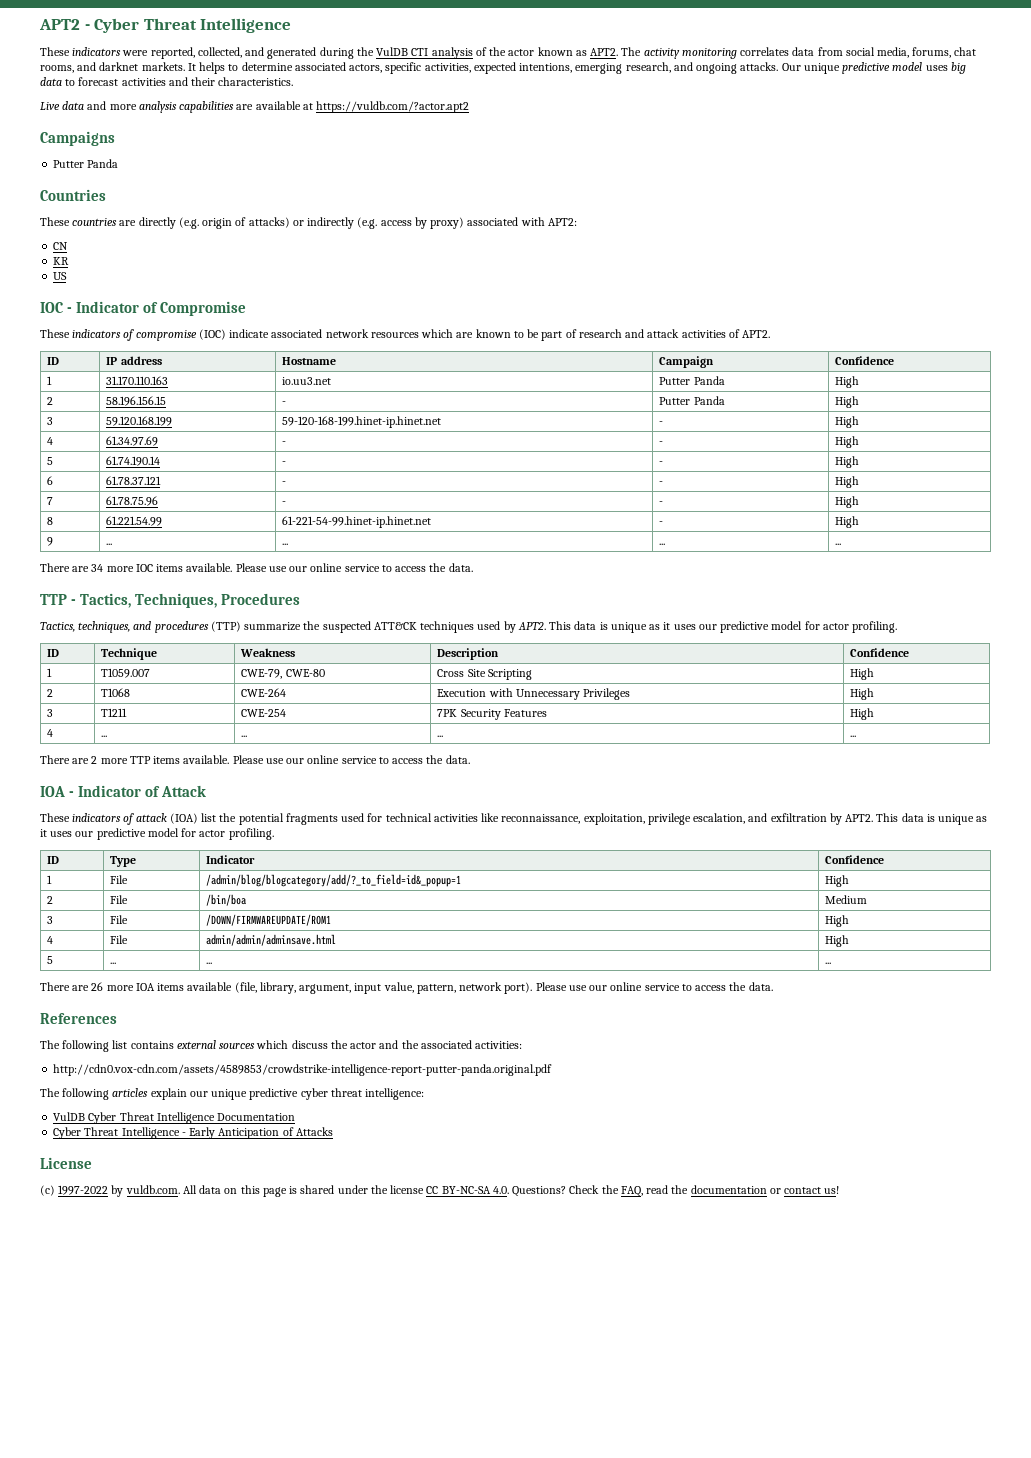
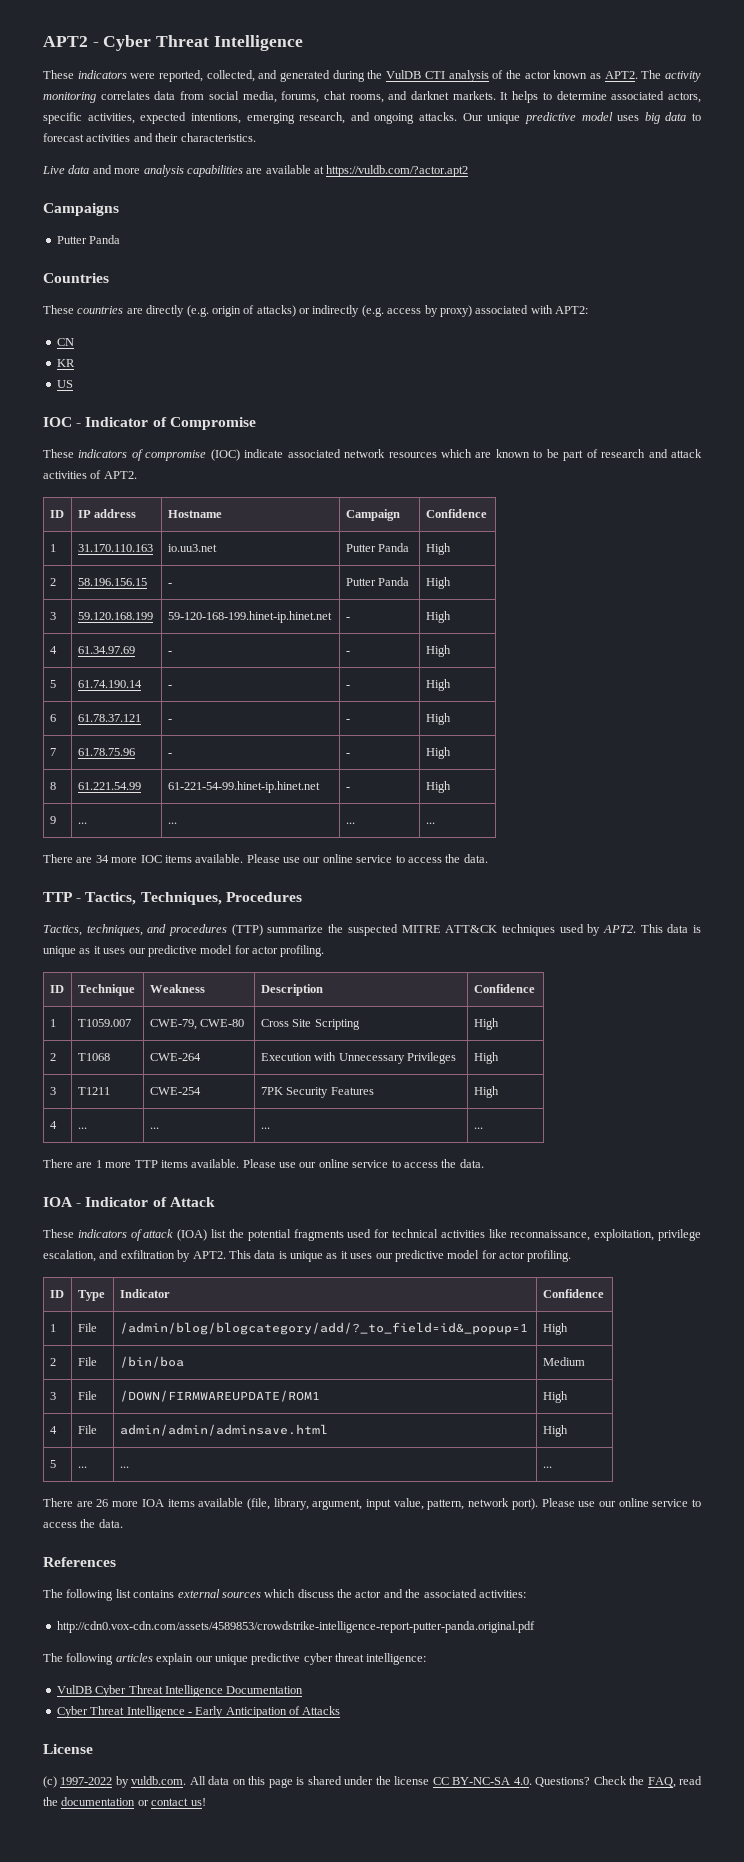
(371, 627) none -> [401,925,441,933] MITRE
[91,756,98,764] 2 -> [95,1160,102,1168] 1

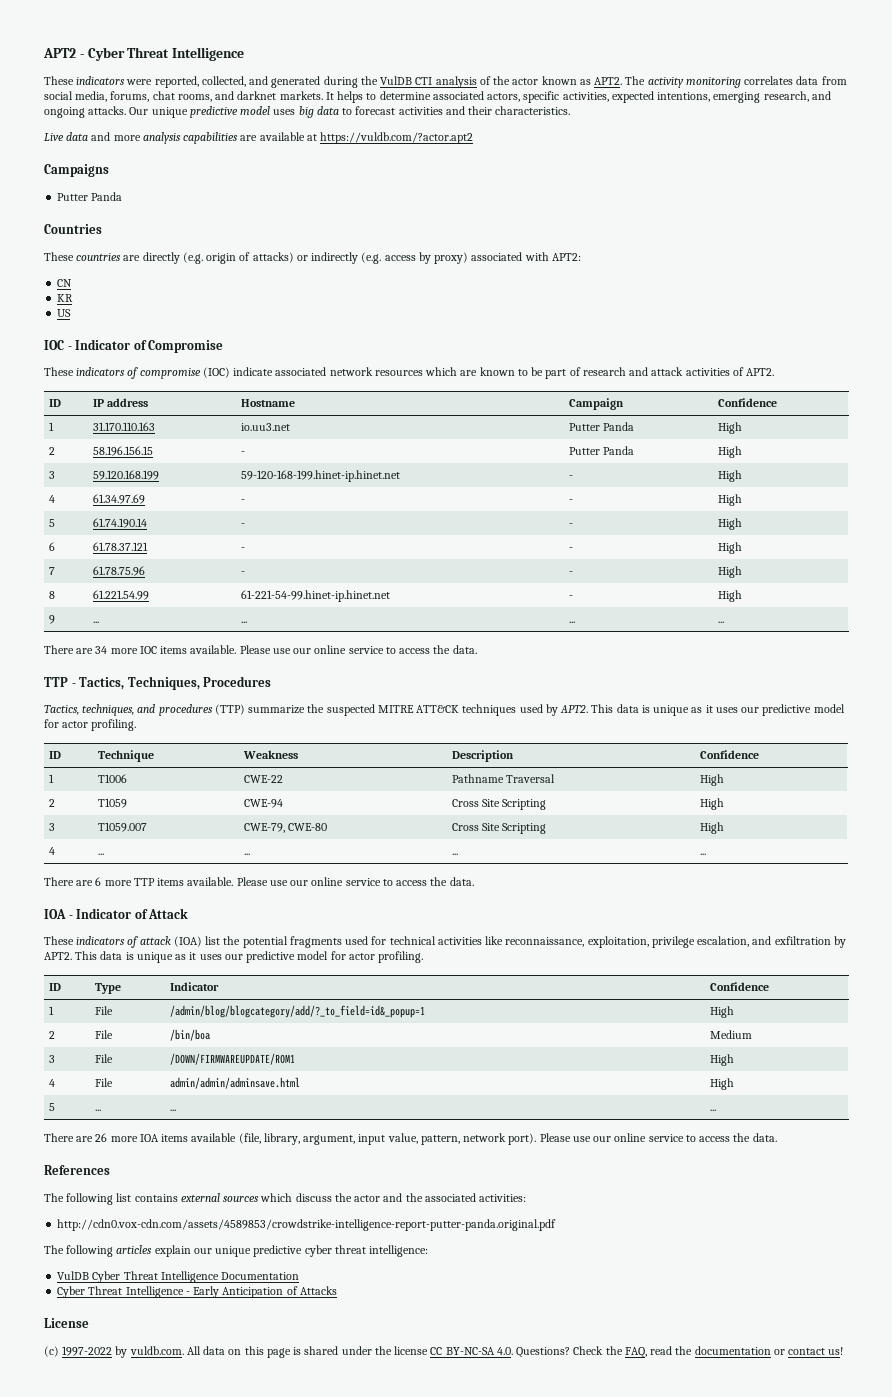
(56, 1023) none -> [97,774,127,783] [243,775,283,783] [451,774,556,783] [699,774,724,786] [48,799,55,807] [97,798,127,808] [243,799,283,808] [451,799,547,810] [699,798,724,810] [48,823,55,831] | T1006 | CWE-22 | Pathname Traversal | High // 2 | T1059 | CWE-94 | Cross Site Scripting | High // 3
[49,1053,56,1061] [77,1053,110,1061] [149,1053,201,1061] [260,1052,457,1064] [473,1052,499,1064] [49,1087,56,1095] [77,1087,110,1095] [149,1087,201,1095] [260,1087,374,1098] [473,1086,499,1098] // 2 | T1068 | CWE-264 | Execution with Unnecessary Privileges | High // 3 | T1211 | CWE-254 | 7PK Security Features | High -> (724, 828) none
[95,1160,102,1168] 1 -> [95,877,102,886] 6

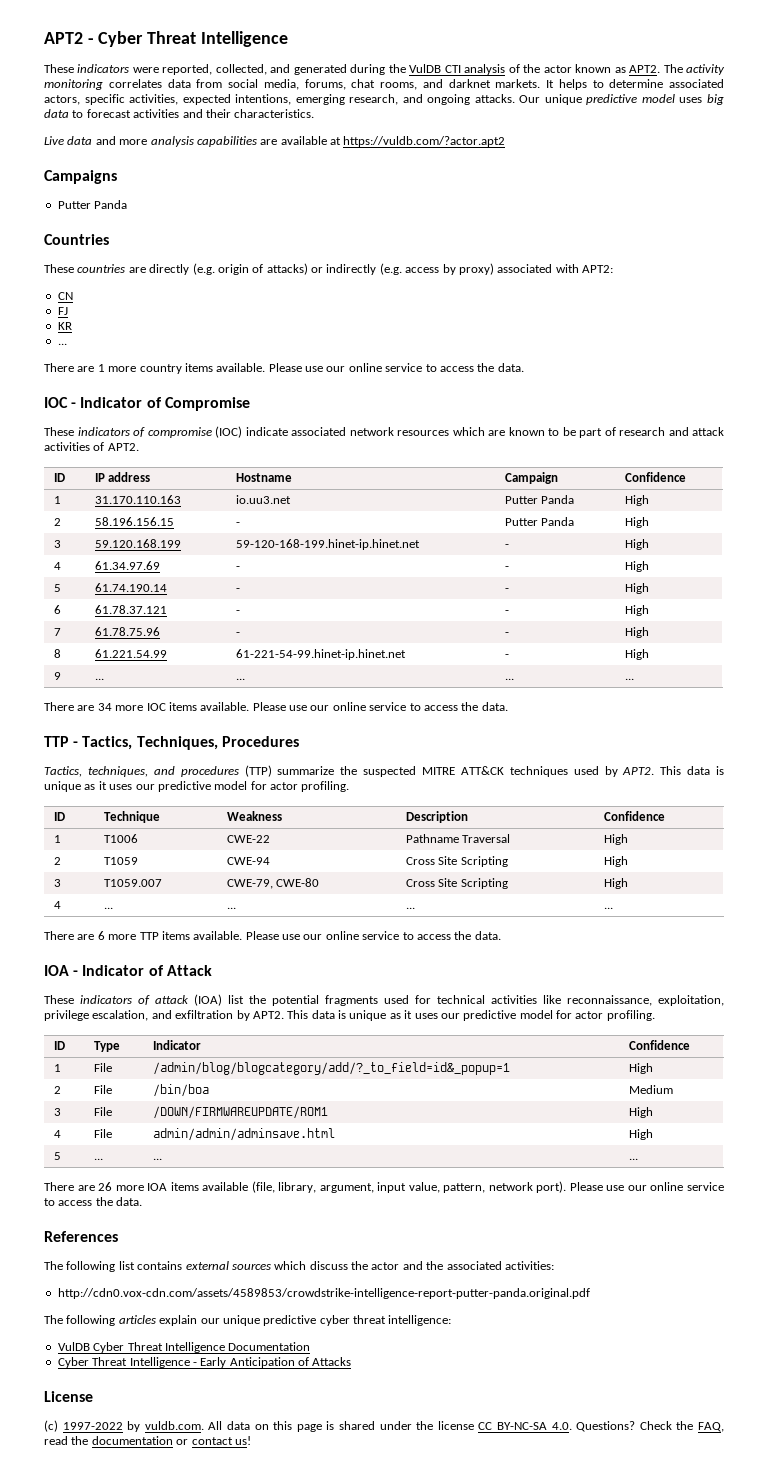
(73, 283) none -> [57,307,68,315] // FJ
[57,309,72,317] US -> [57,343,67,345] [44,363,524,374] ... // There are 1 more country items available. Please use our online service to access the data.

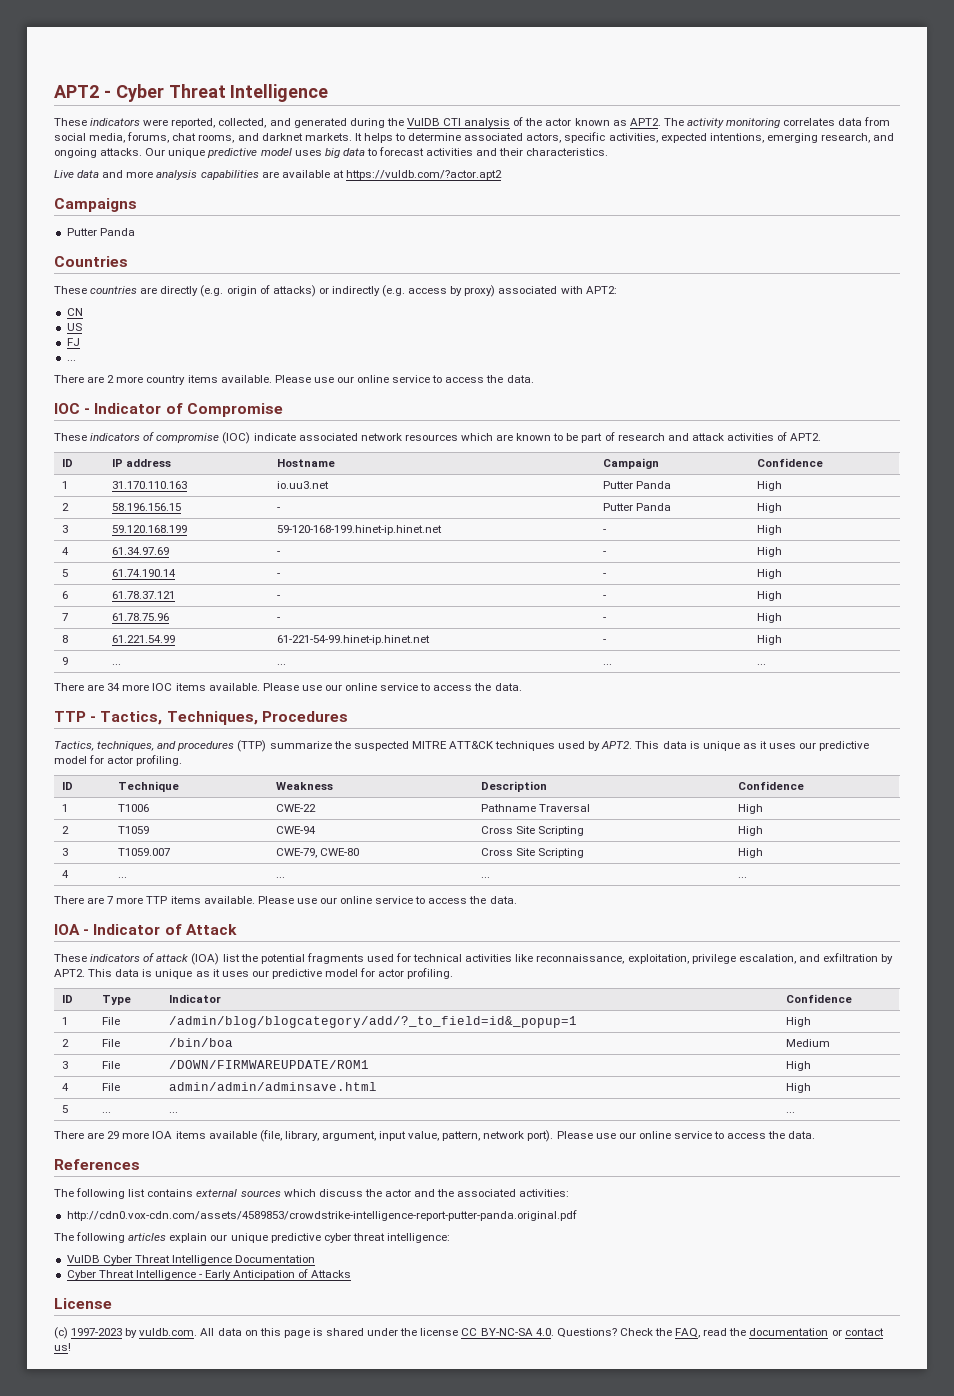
(73, 296) none -> [66,323,82,331] // US
[57,322,72,330] [57,343,67,345] [44,363,105,372] // KR // ... // There are 1 -> [66,360,76,361] [54,375,115,383] // ... // There are 2
[97,931,105,940] 6 -> [107,896,114,904] 7
[98,1182,113,1191] 26 -> [107,1131,120,1139] 29
[62,1422,123,1430] 1997-2022 -> [71,1328,123,1336] 1997-2023

